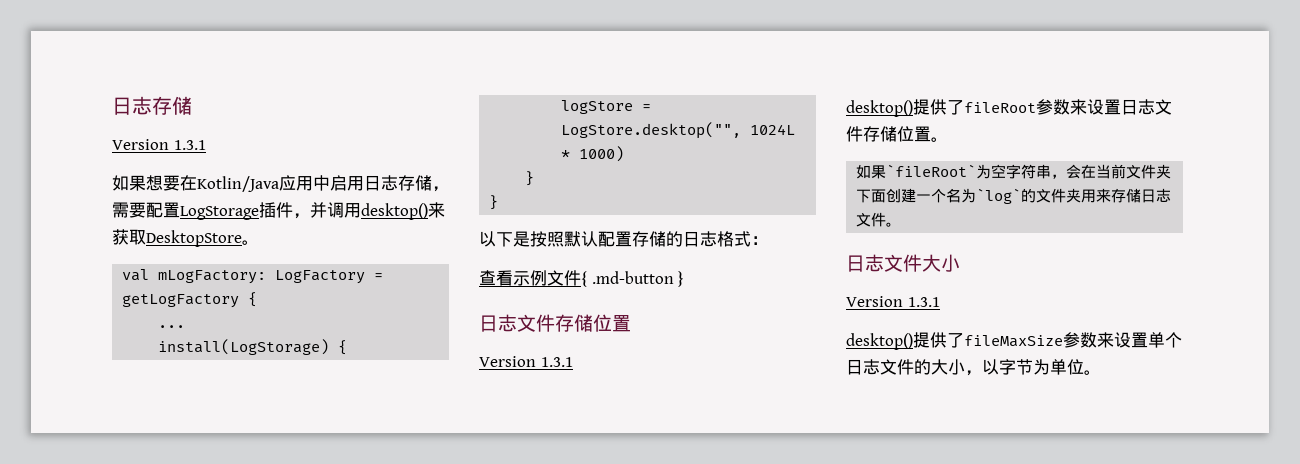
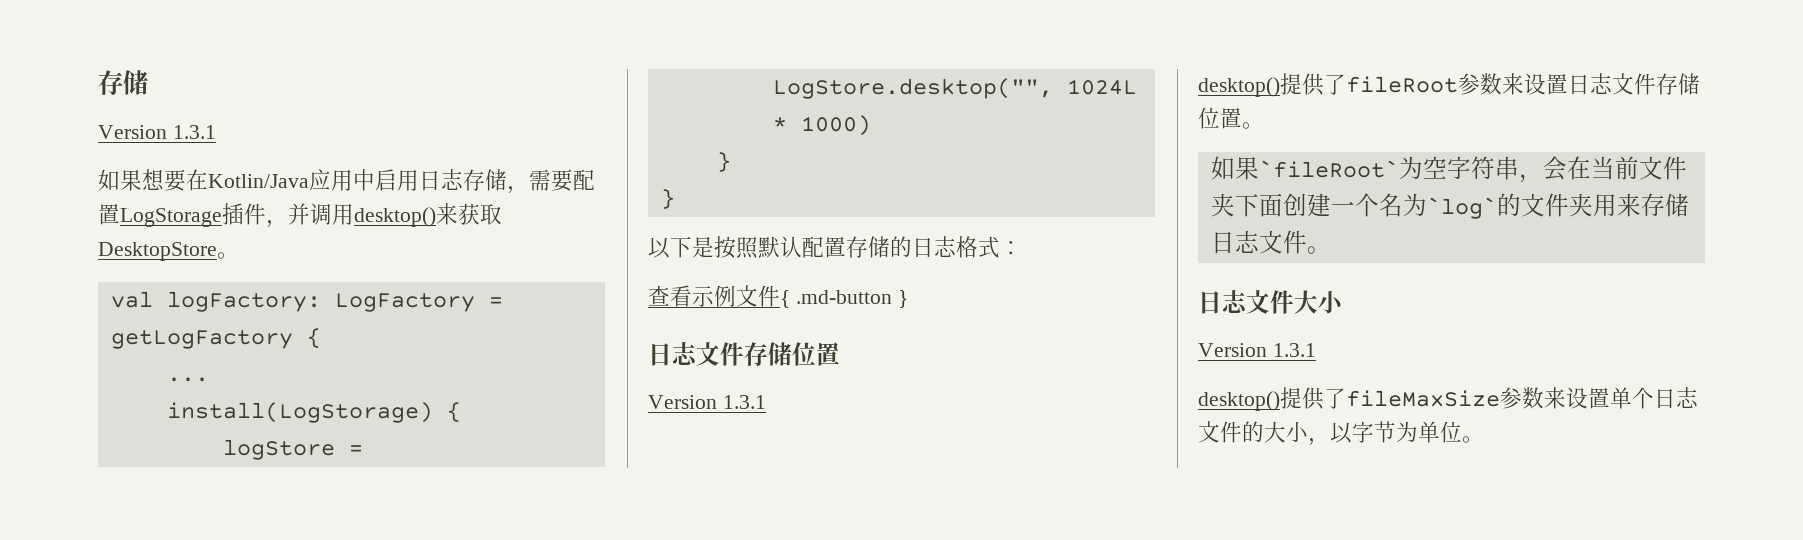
[112,96,152,115] 日志 -> (98, 82) none
[158,270,267,284] mLogFactory: -> [166,291,321,312] logFactory:

